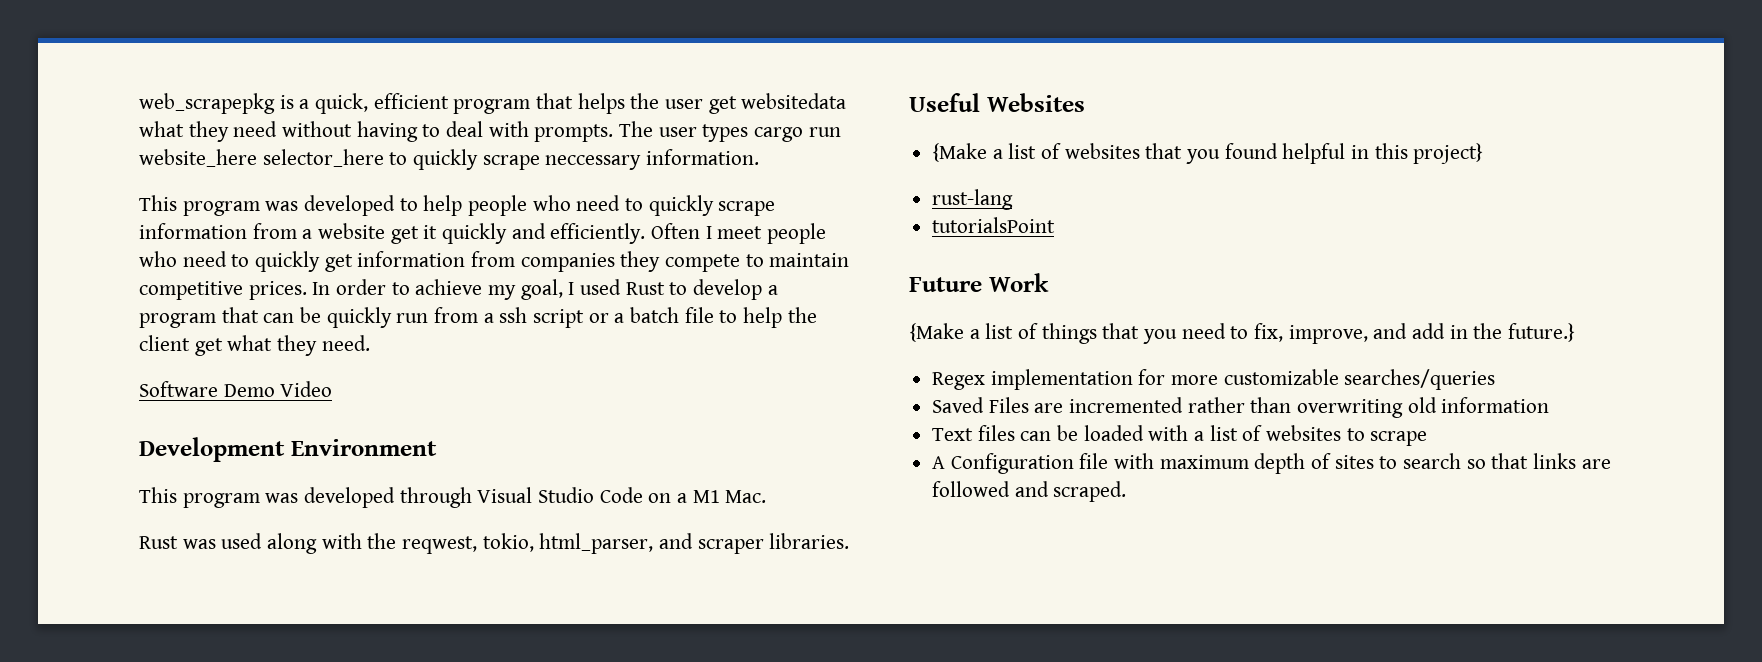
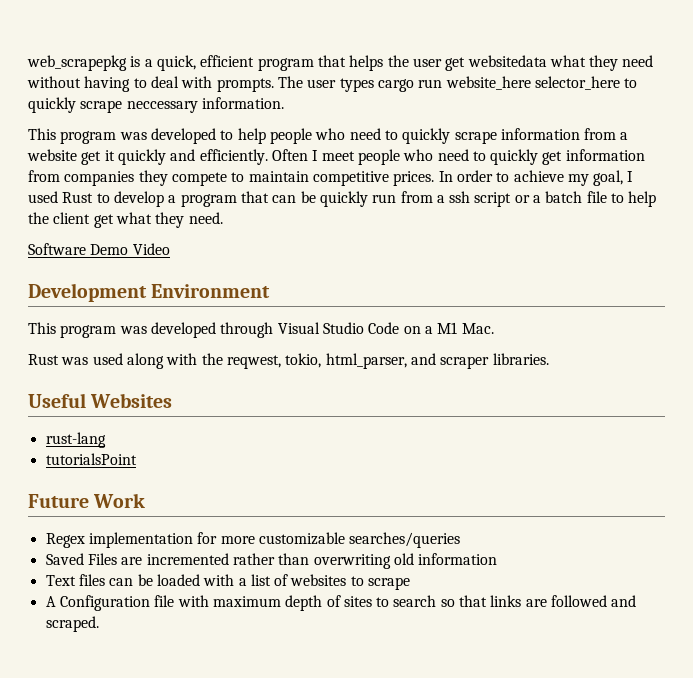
[932,143,1484,164] [932,189,1014,210] [932,217,1056,233] [909,273,1049,292] [909,323,1576,344] {Make a list of websites that you found helpful in this project} // rust-lang // tutorialsPoint // Future Work // {Make a list of things that you need to fix, improve, and add in the future.} -> [45,432,106,448] [45,453,137,465] [28,493,146,508] rust-lang // tutorialsPoint // Future Work

